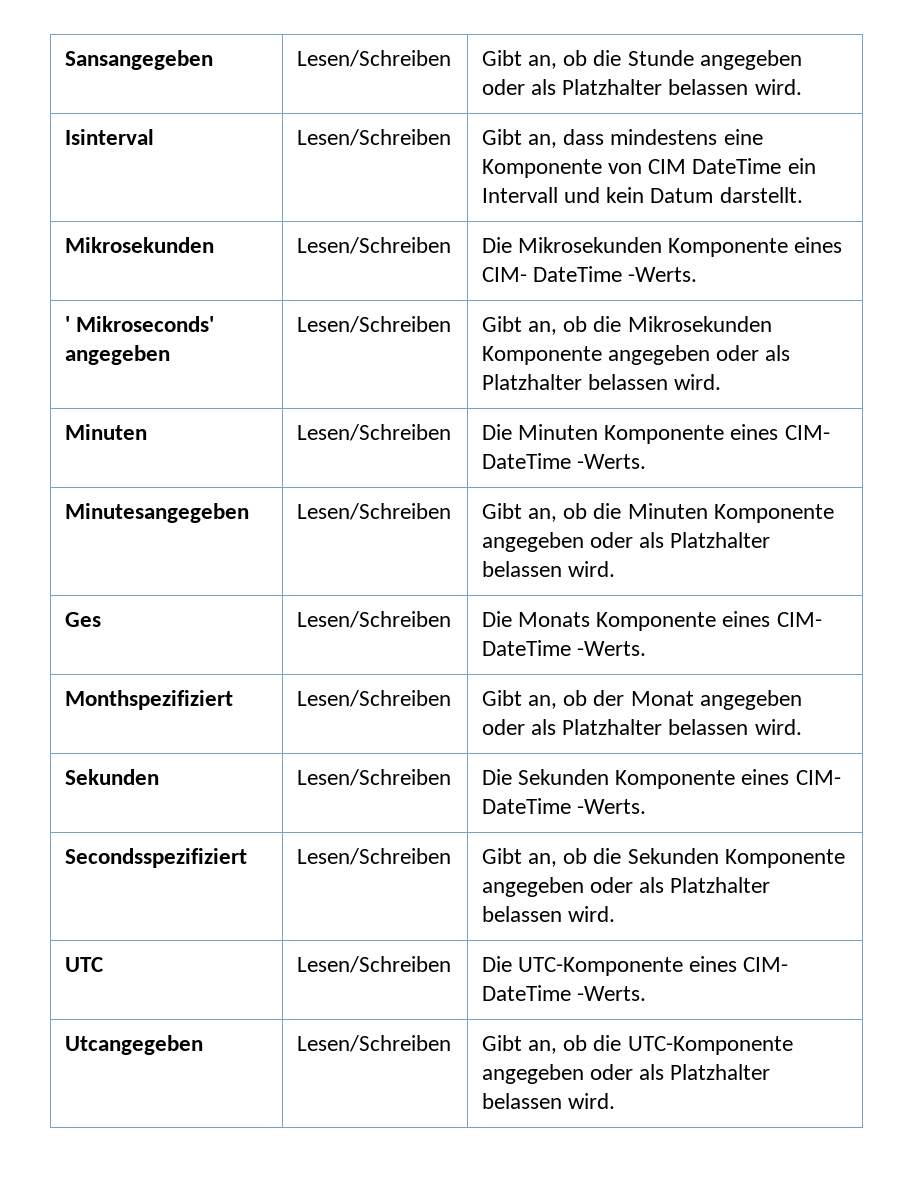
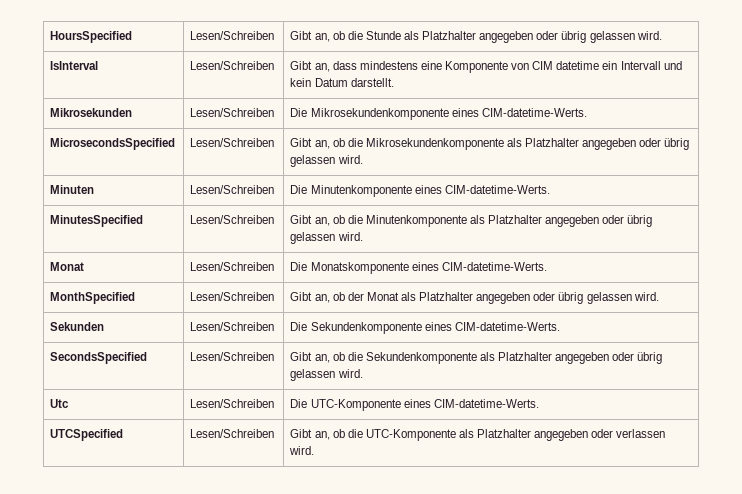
[64,50,213,70] Sansangegeben -> [50,31,133,43] HoursSpecified
[699,50,802,70] [481,79,802,95] [64,129,154,145] angegeben oder als Platzhalter belassen wird. // Isinterval -> [403,31,662,43] [50,61,99,70] als Platzhalter angegeben oder übrig gelassen wird. // IsInterval
[692,158,782,174] DateTime -> [556,61,600,70] datetime
[518,237,843,257] [481,266,698,282] [64,316,215,332] [64,345,170,365] [296,316,451,333] [481,316,772,335] [481,345,791,365] [481,374,722,390] [64,424,147,440] [296,424,451,441] [481,424,830,444] [481,453,647,469] [64,503,249,523] [296,503,451,520] [481,503,834,523] [481,532,771,552] [481,561,616,577] [64,612,101,627] [296,611,451,628] [481,611,822,631] [481,640,647,656] [64,690,233,710] Mikrosekunden Komponente eines CIM- DateTime -Werts. // ' Mikroseconds' angegeben | Lesen/Schreiben | Gibt an, ob die Mikrosekunden Komponente angegeben oder als Platzhalter belassen wird. // Minuten | Lesen/Schreiben | Die Minuten Komponente eines CIM- DateTime -Werts. // Minutesangegeben | Lesen/Schreiben | Gibt an, ob die Minuten Komponente angegeben oder als Platzhalter belassen wird. // Ges | Lesen/Schreiben | Die Monats Komponente eines CIM- DateTime -Werts. // Monthspezifiziert -> [310,108,587,120] [50,138,176,150] [190,138,275,147] [290,138,690,150] [290,155,363,167] [50,185,95,194] [190,185,275,194] [290,185,550,197] [50,215,144,227] [190,215,275,224] [290,215,653,227] [290,232,363,244] [50,262,85,271] [190,262,275,271] [290,262,547,274] [50,292,136,304] Mikrosekundenkomponente eines CIM-datetime-Werts. // MicrosecondsSpecified | Lesen/Schreiben | Gibt an, ob die Mikrosekundenkomponente als Platzhalter angegeben oder übrig gelassen wird. // Minuten | Lesen/Schreiben | Die Minutenkomponente eines CIM-datetime-Werts. // MinutesSpecified | Lesen/Schreiben | Gibt an, ob die Minutenkomponente als Platzhalter angegeben oder übrig gelassen wird. // Monat | Lesen/Schreiben | Die Monatskomponente eines CIM-datetime-Werts. // MonthSpecified
[699,690,802,710] [481,719,802,735] [64,769,159,785] [296,769,451,786] [481,769,841,789] [481,798,647,814] [64,848,247,868] [296,848,451,865] [481,848,845,868] [481,877,771,897] [481,906,616,922] [64,957,103,972] angegeben oder als Platzhalter belassen wird. // Sekunden | Lesen/Schreiben | Die Sekunden Komponente eines CIM- DateTime -Werts. // Secondsspezifiziert | Lesen/Schreiben | Gibt an, ob die Sekunden Komponente angegeben oder als Platzhalter belassen wird. // UTC -> [400,292,659,304] [50,322,105,331] [190,322,275,331] [290,322,560,334] [50,352,148,364] [190,352,275,361] [290,352,663,364] [290,369,363,381] [50,399,70,408] als Platzhalter angegeben oder übrig gelassen wird. // Sekunden | Lesen/Schreiben | Die Sekundenkomponente eines CIM-datetime-Werts. // SecondsSpecified | Lesen/Schreiben | Gibt an, ob die Sekundenkomponente als Platzhalter angegeben oder übrig gelassen wird. // Utc
[743,957,789,972] [481,985,647,1001] [64,1035,203,1055] CIM- DateTime -Werts. // Utcangegeben -> [433,399,539,408] [50,429,124,441] CIM-datetime-Werts. // UTCSpecified
[481,1064,771,1084] [481,1093,562,1109] angegeben oder als Platzhalter belassen -> [458,429,666,441] als Platzhalter angegeben oder verlassen

